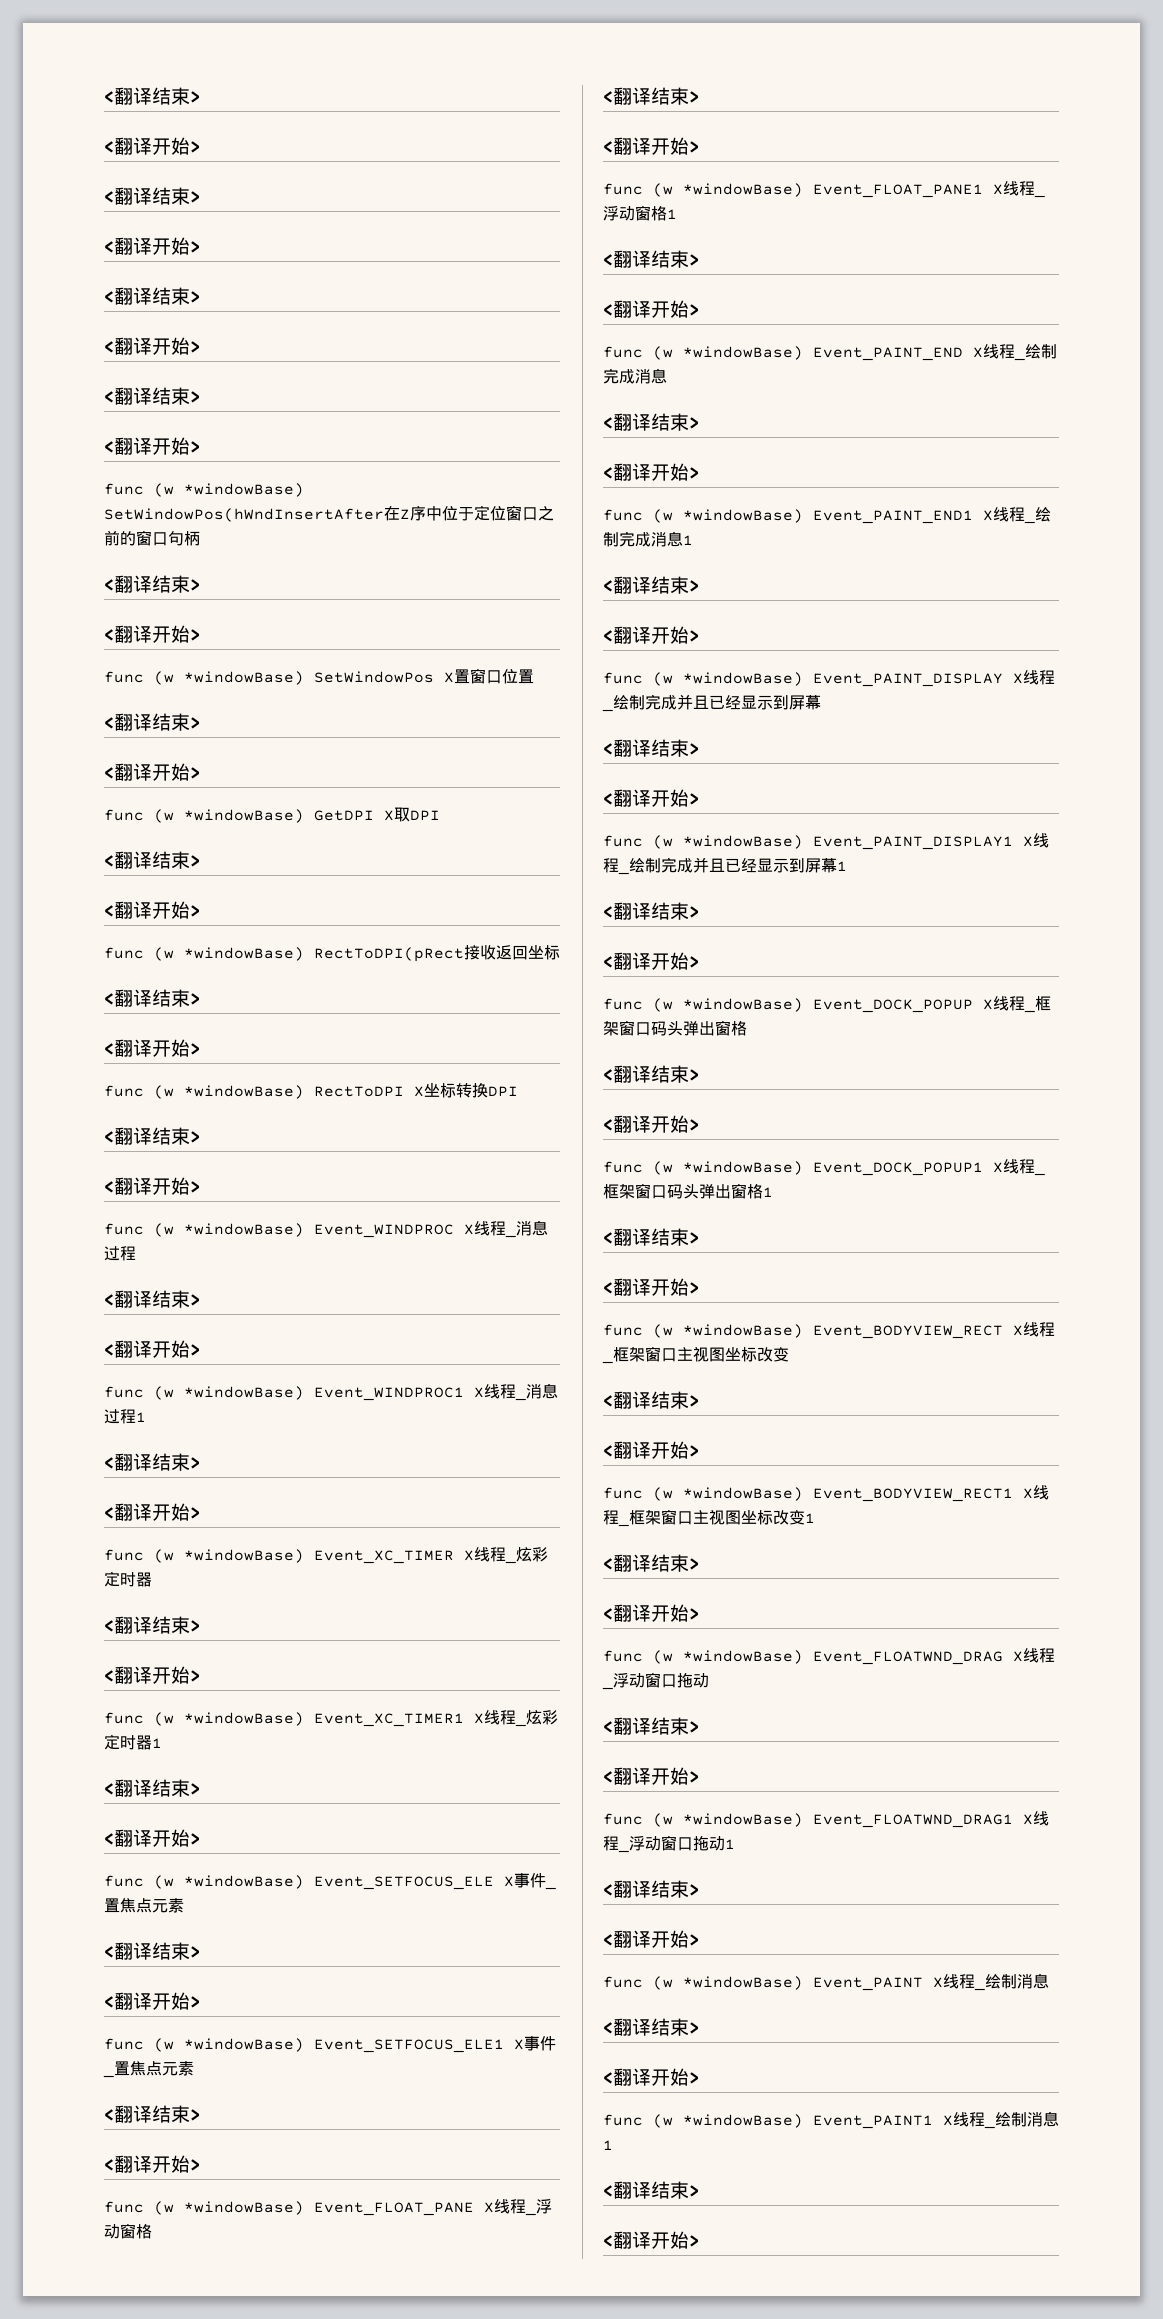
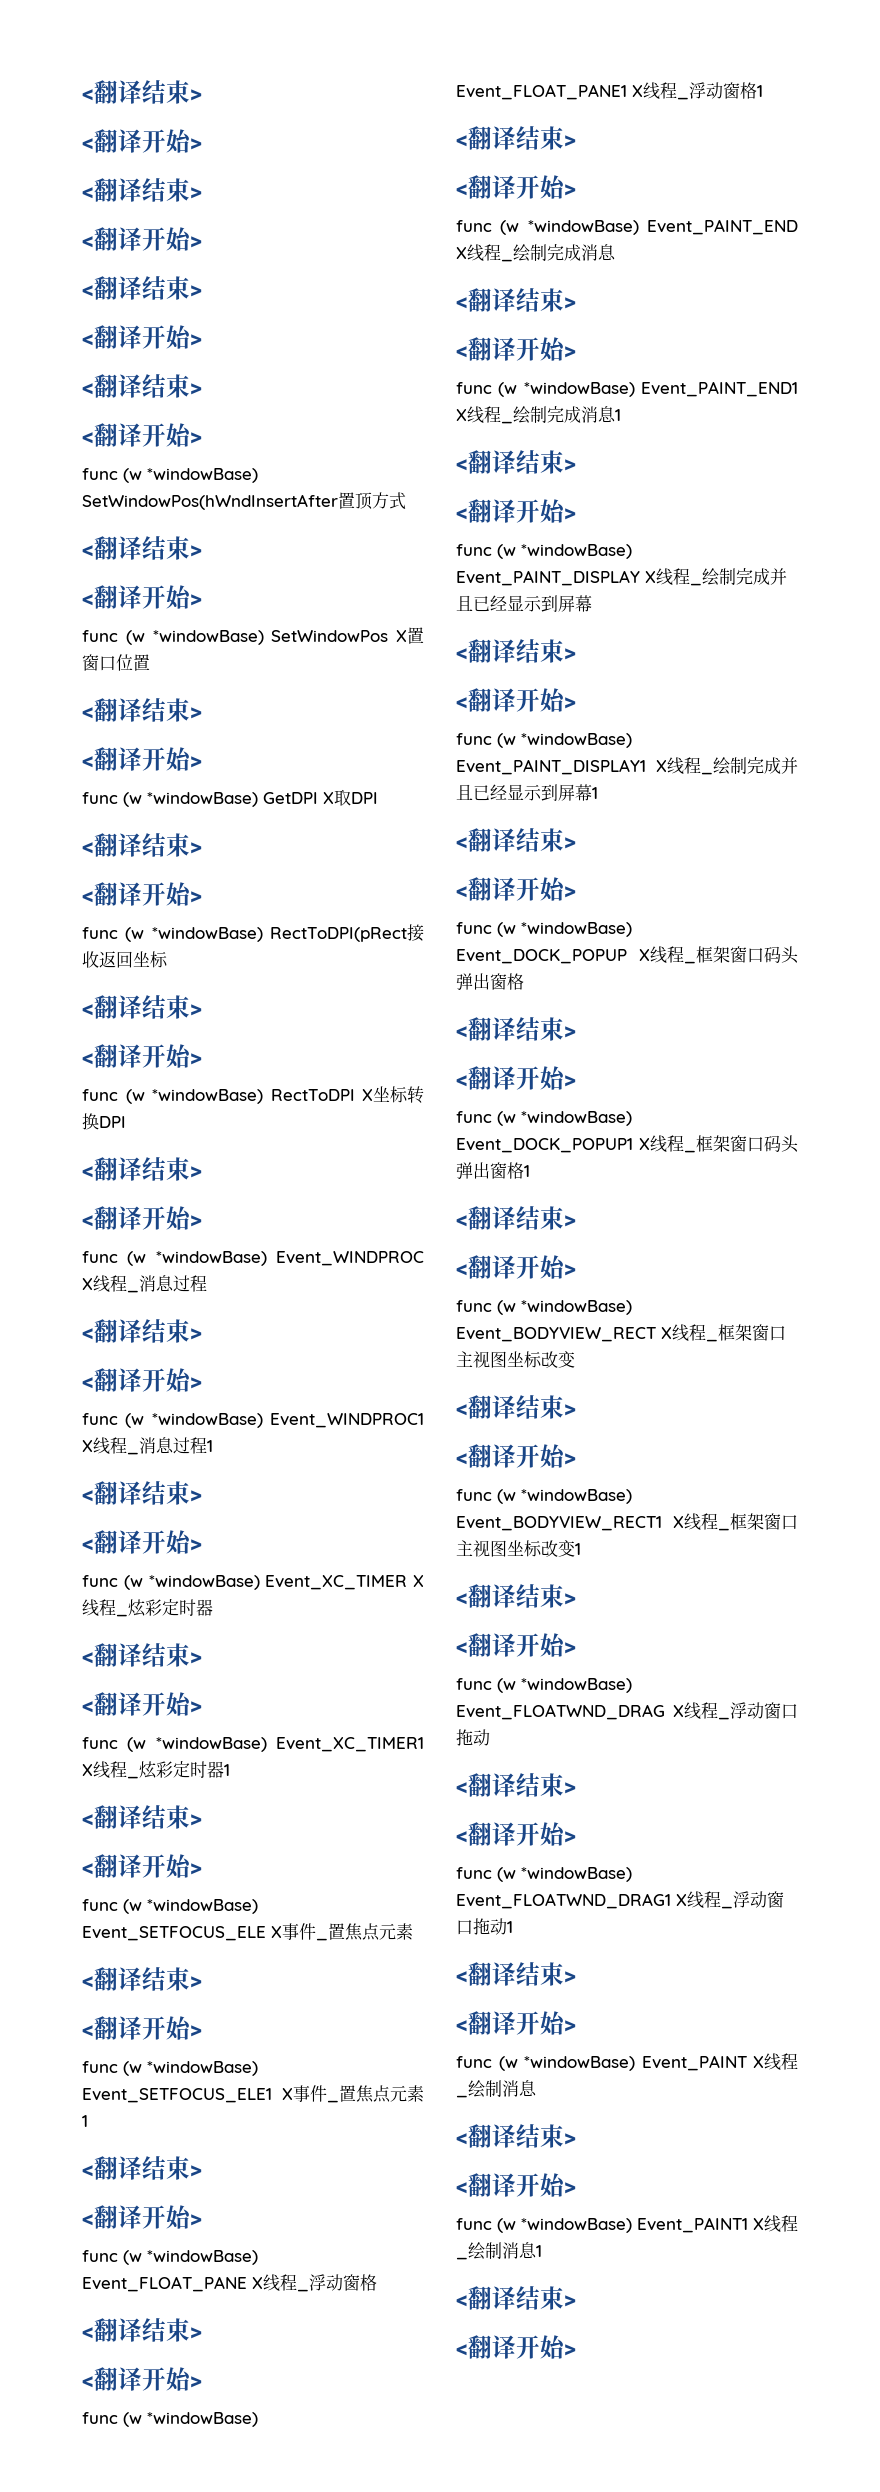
[384,505,554,521] [104,530,200,546] 在Z序中位于定位窗口之前的窗口句柄 -> [338,492,406,510] 置顶方式
(194, 2068) none -> [82,2115,88,2127] 1

